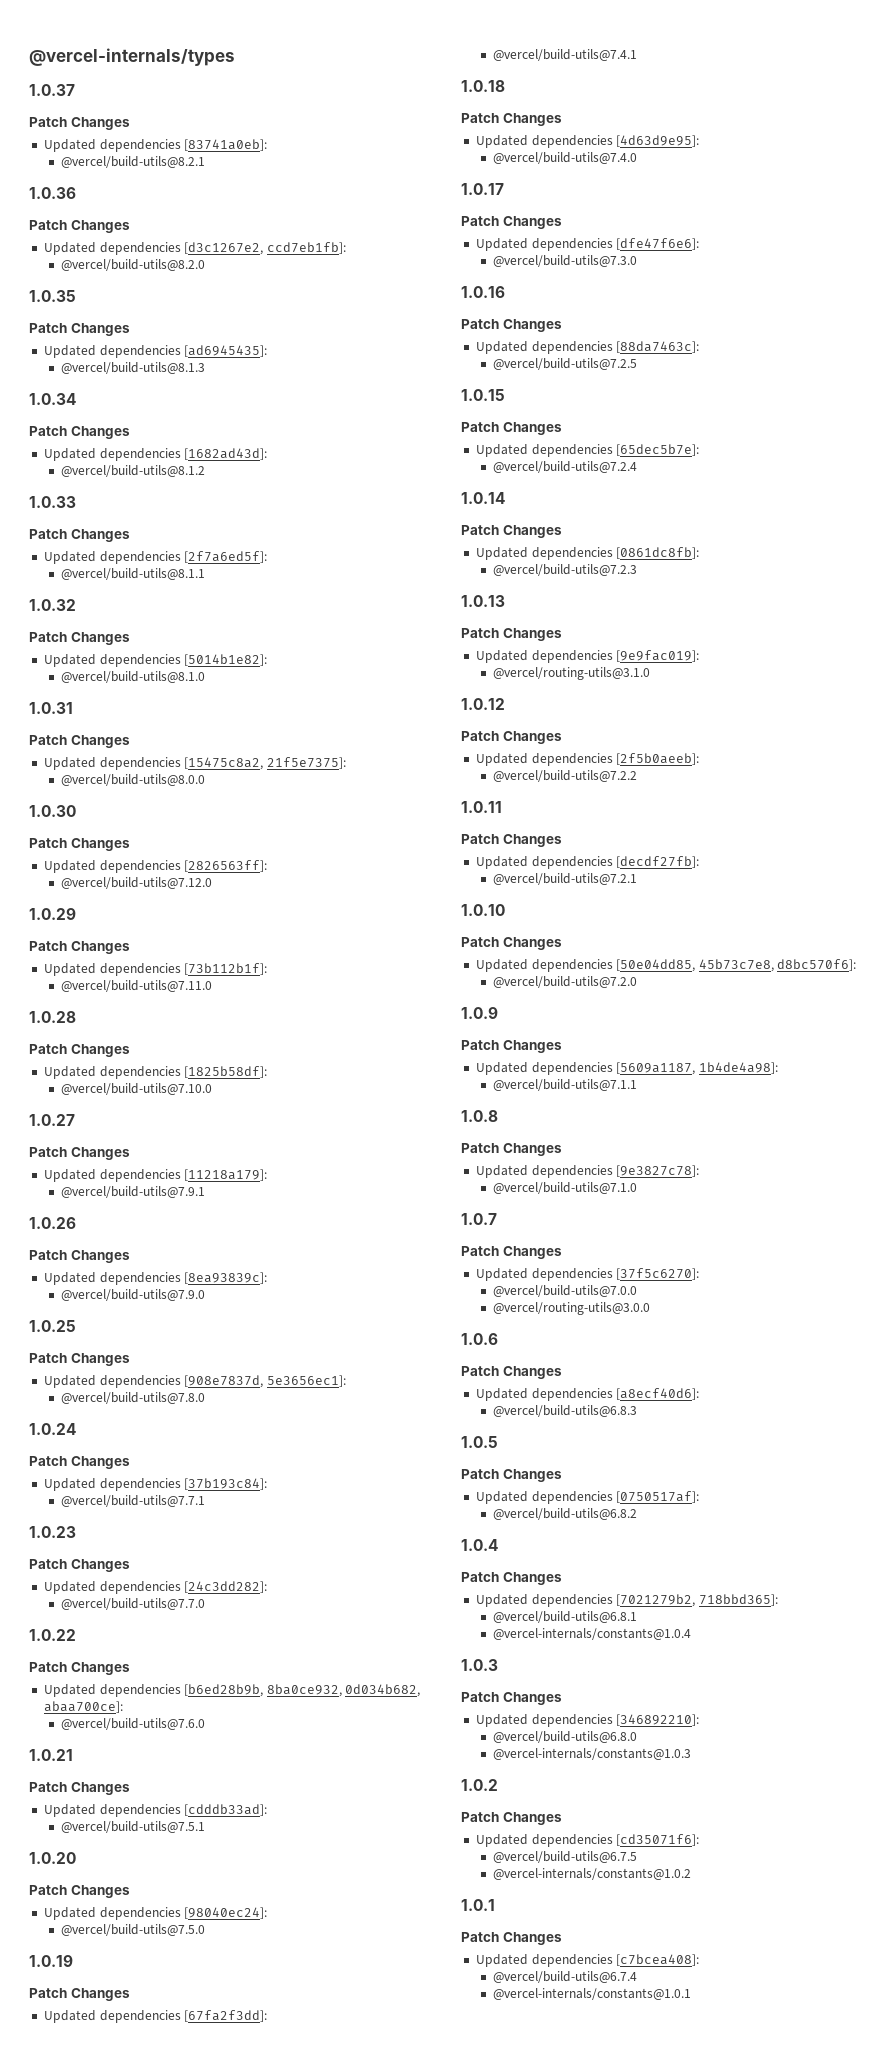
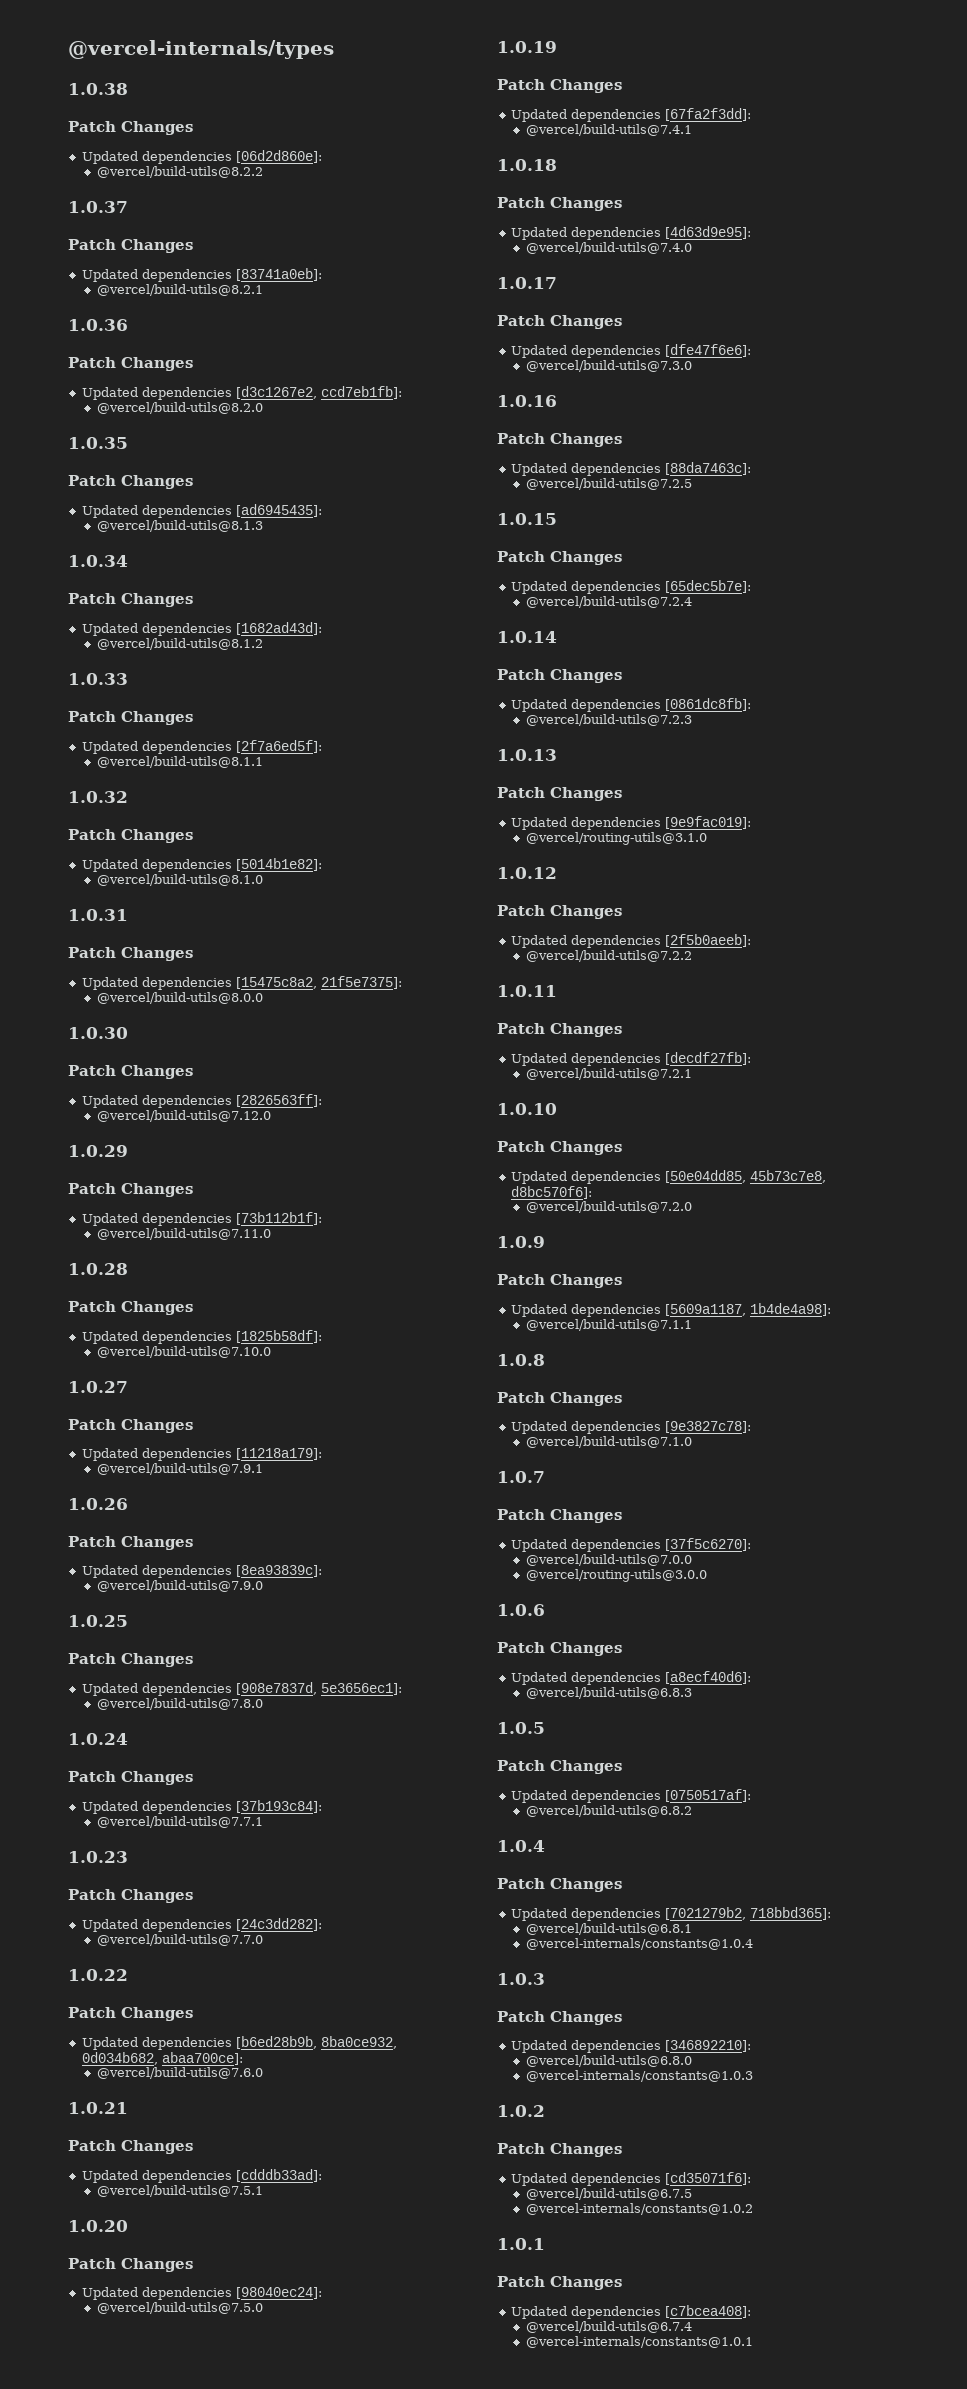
(235, 57) none -> [68,83,128,95] [68,121,193,135] [81,150,322,164] [96,166,263,178] // 1.0.38 // Patch Changes // Updated dependencies [06d2d860e]: // @vercel/build-utils@8.2.2

